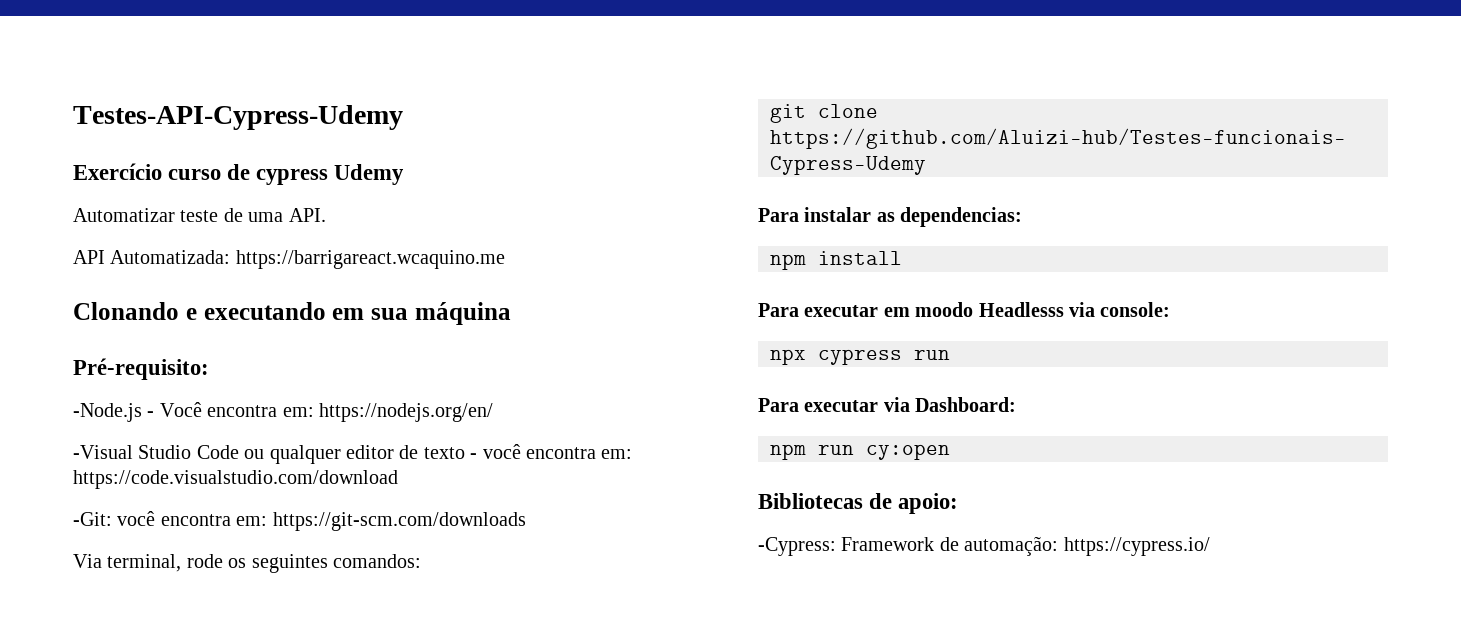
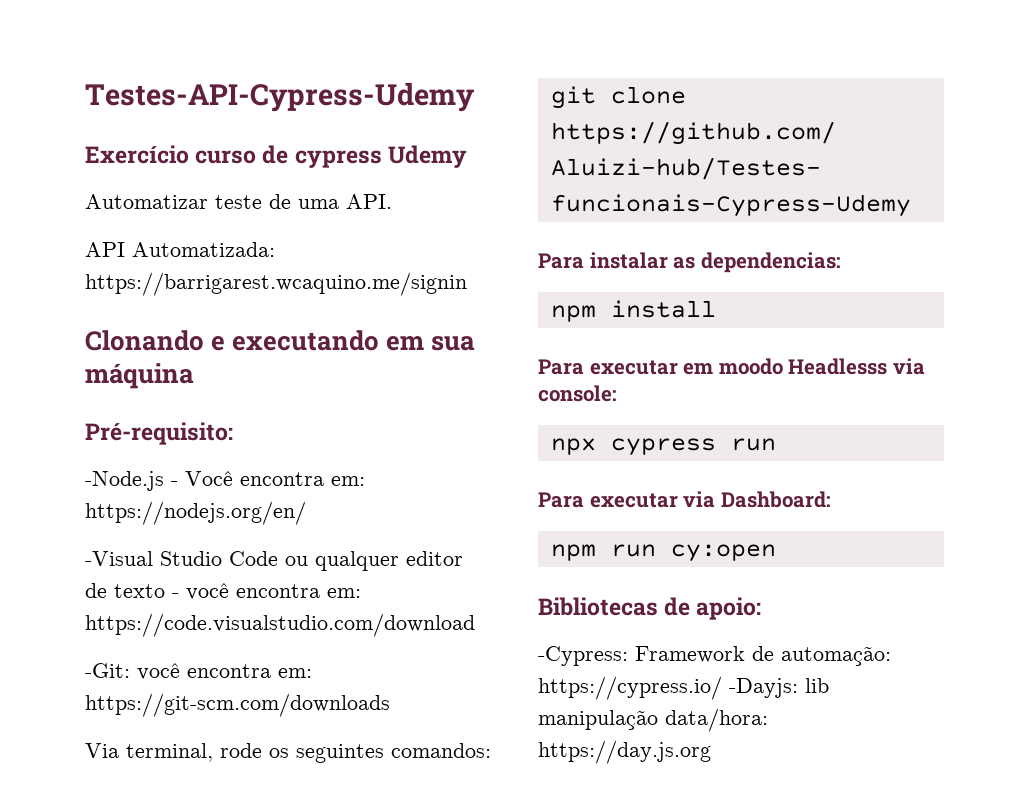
[235,250,505,269] https://barrigareact.wcaquino.me -> [85,272,467,296] https://barrigarest.wcaquino.me/signin
(1210, 546) none -> [729,678,829,698] [538,708,768,732] [538,740,711,764] -Dayjs: lib manipulação data/hora: https://day.js.org

